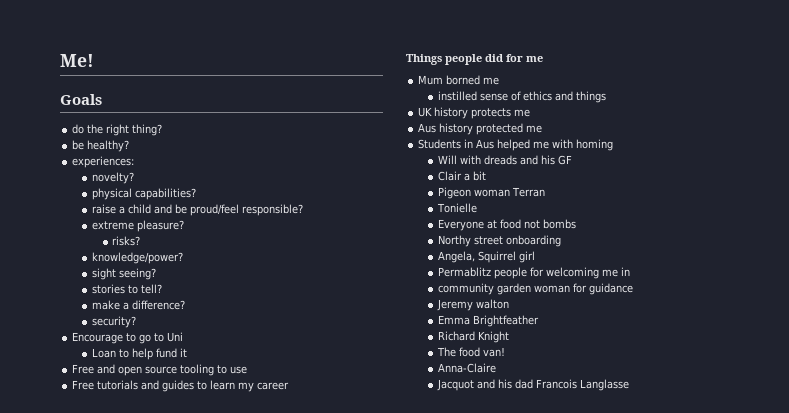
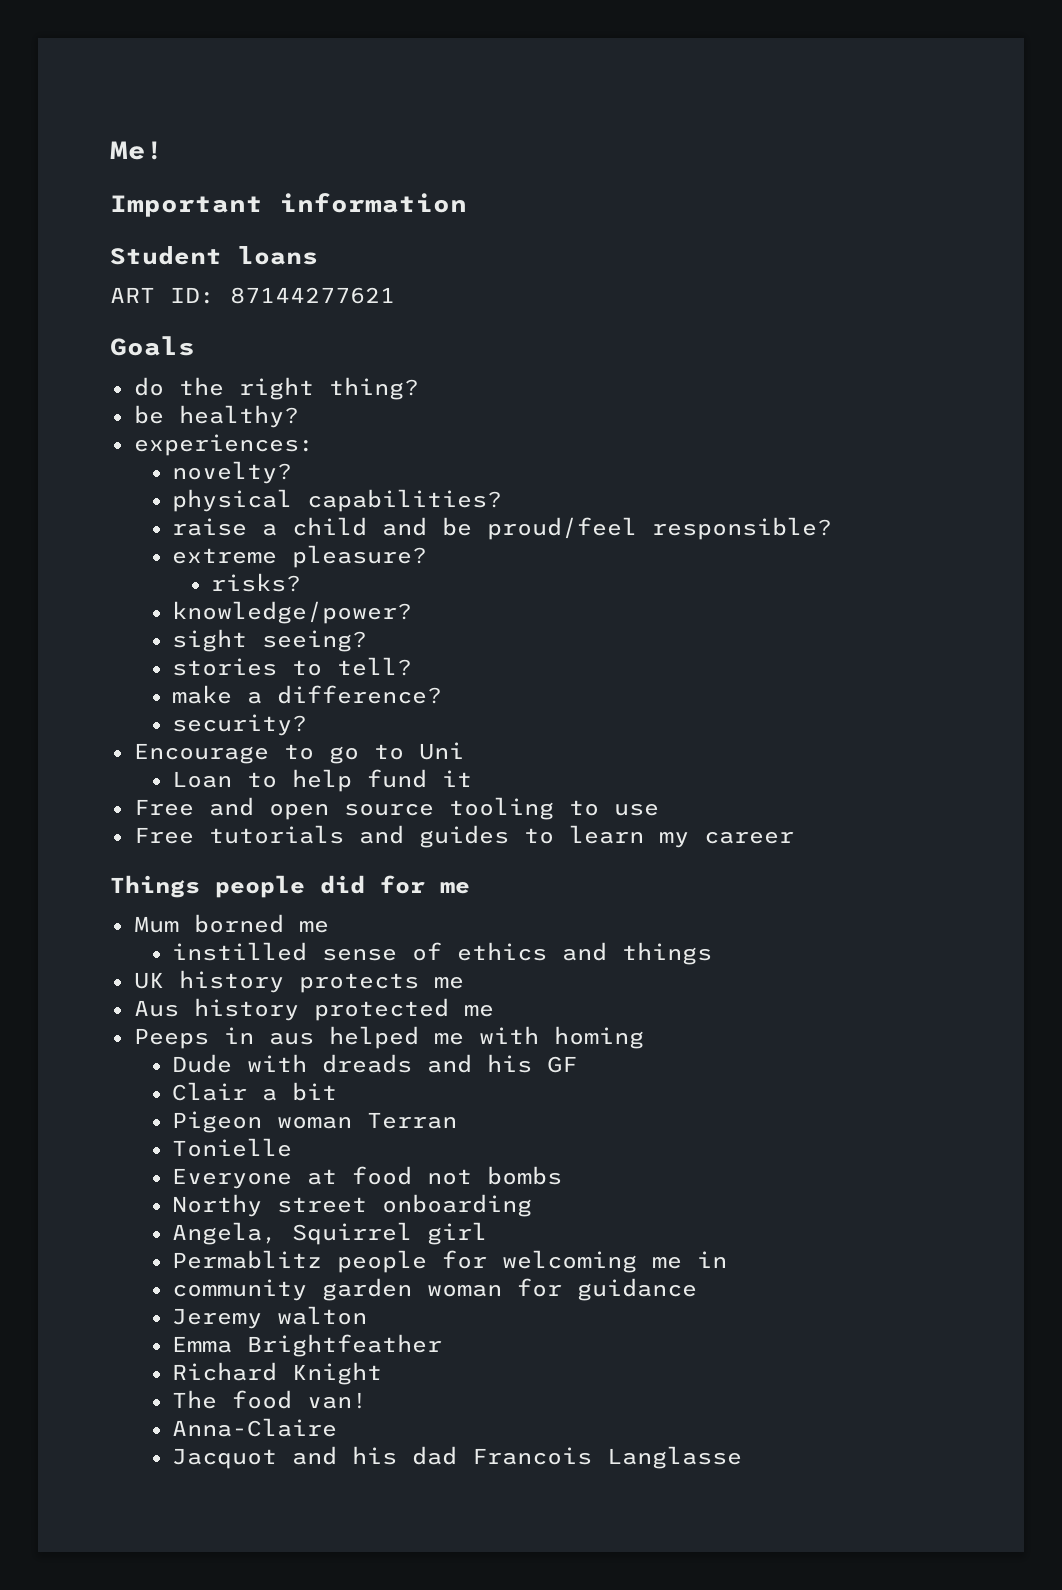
(94, 60) none -> [110,193,467,217] [110,246,318,265] [110,287,395,304] // Important information // Student loans // ART ID: 87144277621
[418,139,495,149] Students in Aus -> [133,1027,314,1049] Peeps in aus
[438,155,458,164] Will -> [172,1054,233,1073] Dude

